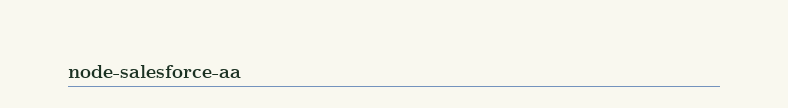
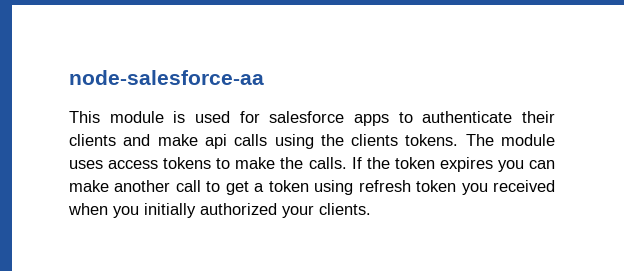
(241, 71) none -> [69,111,555,126] [69,134,556,149] [69,157,555,172] [69,180,555,195] [68,203,371,218] // This module is used for salesforce apps to authenticate their clients and make api calls using the clients tokens. The module uses access tokens to make the calls. If the token expires you can make another call to get a token using refresh token you received when you initially authorized your clients.

